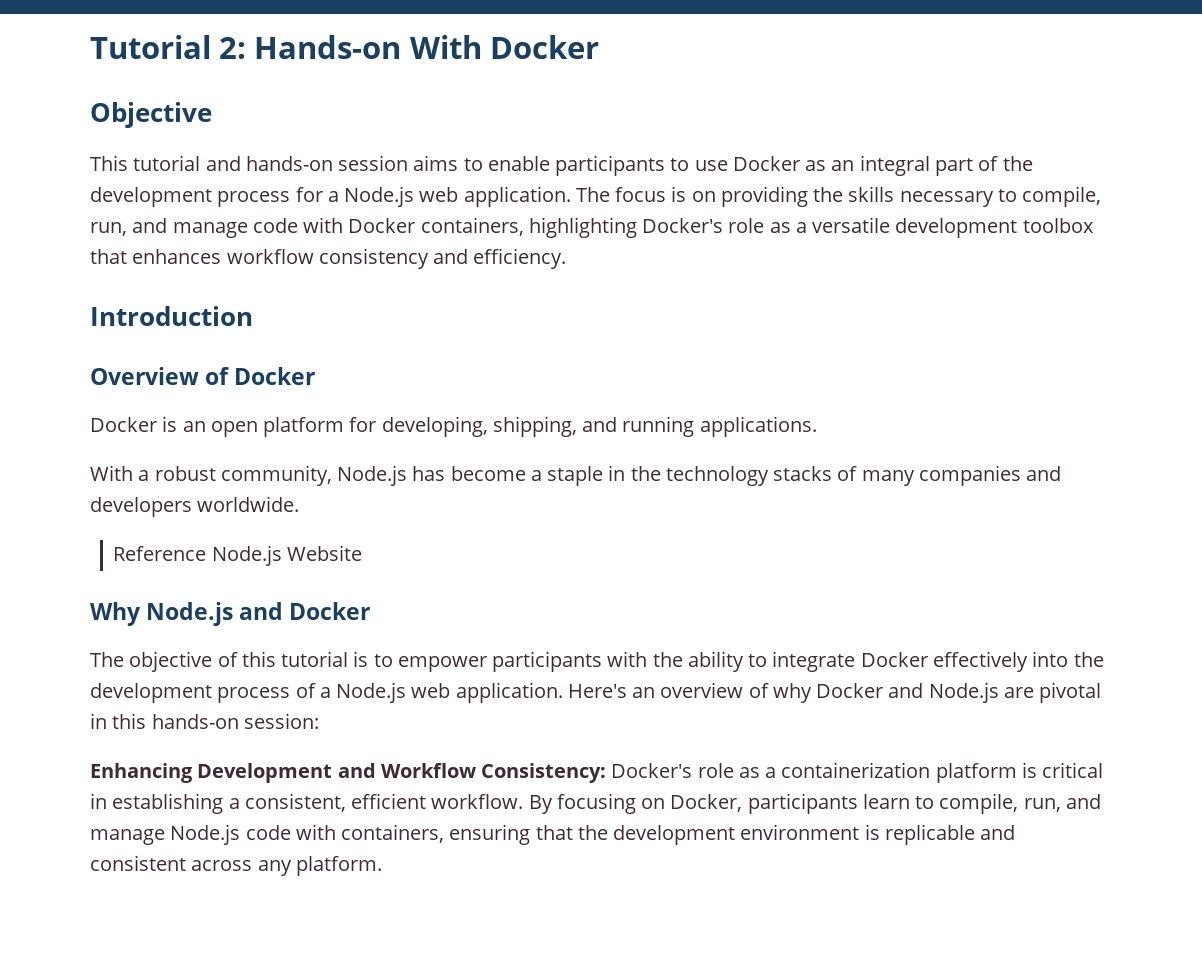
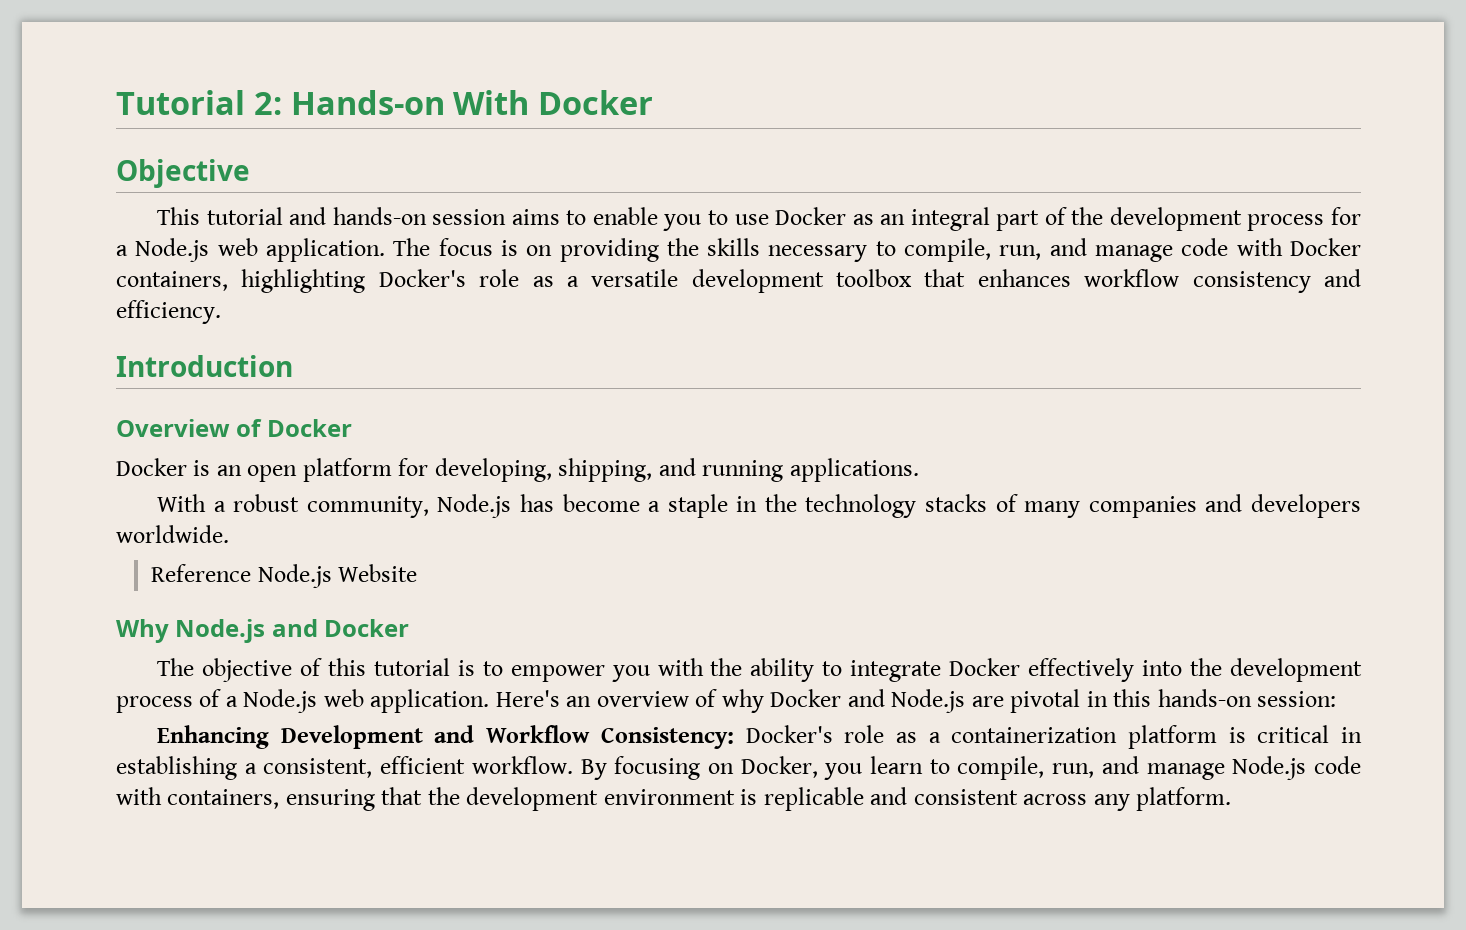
[555,155,666,176] participants -> [663,214,702,231] you
[492,651,603,672] participants -> [611,665,650,682] you
[747,793,858,814] participants -> [824,763,863,780] you

